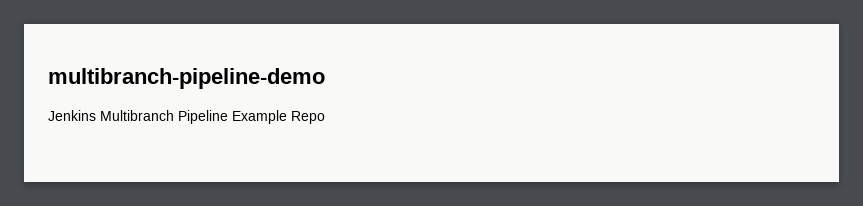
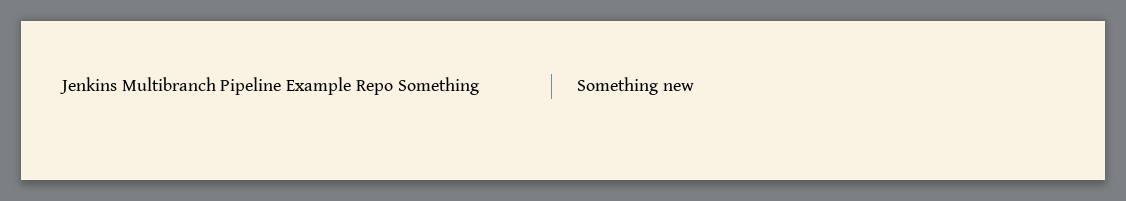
[48,68,325,89] multibranch-pipeline-demo // -> (60, 85) none
(325, 117) none -> [397,77,694,95] Something Something new

